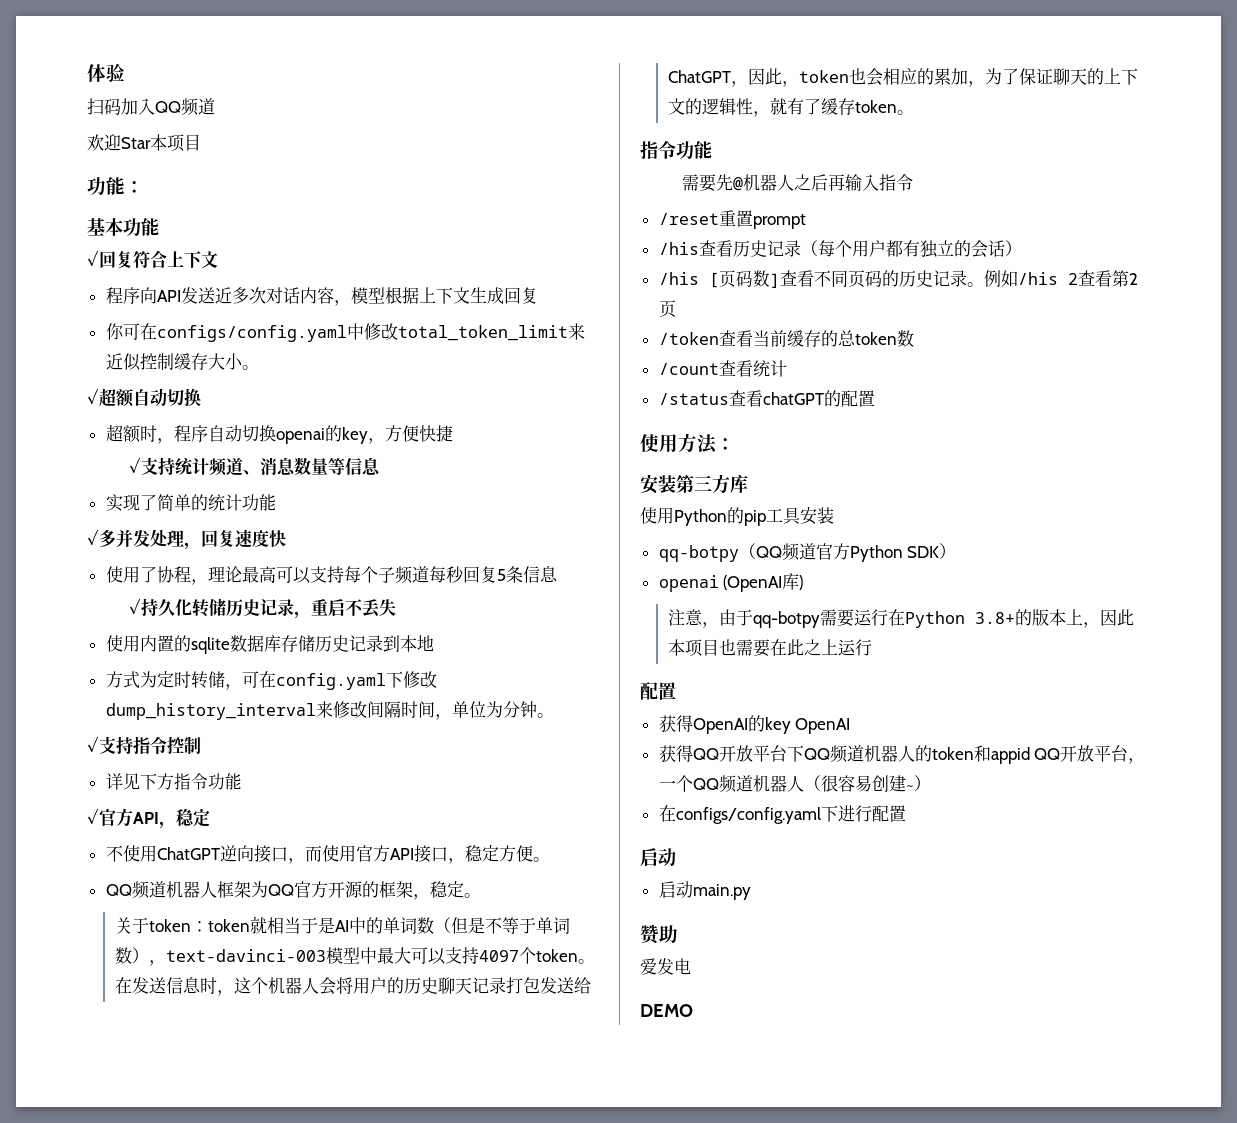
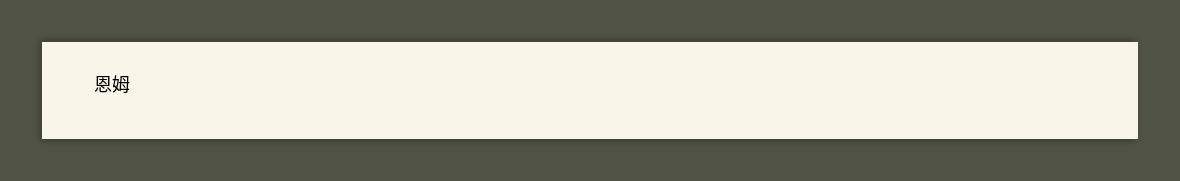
[87,64,125,82] [87,98,215,116] [87,134,201,152] [87,177,144,195] [87,218,159,236] [87,250,218,268] [105,287,538,306] [105,323,585,342] [105,353,259,371] [87,388,201,407] [105,424,453,444] [129,457,382,476] [105,494,276,512] [87,529,286,550] [105,566,558,585] [129,598,397,619] [105,635,434,654] [105,671,437,690] [105,701,554,720] [87,736,201,755] [105,773,242,790] [87,808,210,829] [105,845,550,864] [105,881,481,900] [114,916,570,934] [114,947,595,966] [114,977,591,996] [667,68,1138,87] [667,97,914,117] [640,141,712,159] [682,174,914,192] [658,210,806,229] [658,240,1022,258] [658,270,1138,288] [658,300,676,318] [658,330,914,347] [658,360,787,377] [658,390,875,407] [640,433,735,454] [640,474,748,494] [640,507,834,526] [658,543,957,562] [658,573,804,592] [667,609,1134,628] [667,639,872,657] [640,682,676,700] [658,715,851,734] [658,745,1146,764] [658,775,931,793] [658,805,906,824] [640,848,676,866] [658,881,751,900] [640,924,678,945] [640,958,691,975] [640,1004,693,1017] 体验 // 扫码加入QQ频道 // 欢迎Star本项目 // 功能： // 基本功能 // ✓回复符合上下文 // 程序向API发送近多次对话内容，模型根据上下文生成回复 // 你可在configs/config.yaml中修改total_token_limit来近似控制缓存大小。 // ✓超额自动切换 // 超额时，程序自动切换openai的key，方便快捷 // ✓支持统计频道、消息数量等信息 // 实现了简单的统计功能 // ✓多并发处理，回复速度快 // 使用了协程，理论最高可以支持每个子频道每秒回复5条信息 // ✓持久化转储历史记录，重启不丢失 // 使用内置的sqlite数据库存储历史记录到本地 // 方式为定时转储，可在config.yaml下修改dump_history_interval来修改间隔时间，单位为分钟。 // ✓支持指令控制 // 详见下方指令功能 // ✓官方API，稳定 // 不使用ChatGPT逆向接口，而使用官方API接口，稳定方便。 // QQ频道机器人框架为QQ官方开源的框架，稳定。 // 关于token：token就相当于是AI中的单词数（但是不等于单词数），text-davinci-003模型中最大可以支持4097个token。在发送信息时，这个机器人会将用户的历史聊天记录打包发送给ChatGPT，因此，token也会相应的累加，为了保证聊天的上下文的逻辑性，就有了缓存token。 // 指令功能 // 需要先@机器人之后再输入指令 // /reset重置prompt // /his查看历史记录（每个用户都有独立的会话） // /his [页码数]查看不同页码的历史记录。例如/his 2查看第2页 // /token查看当前缓存的总token数 // /count查看统计 // /status查看chatGPT的配置 // 使用方法： // 安装第三方库 // 使用Python的pip工具安装 // qq-botpy（QQ频道官方Python SDK） // openai (OpenAI库) // 注意，由于qq-botpy需要运行在Python 3.8+的版本上，因此本项目也需要在此之上运行 // 配置 // 获得OpenAI的key OpenAI // 获得QQ开放平台下QQ频道机器人的token和appid QQ开放平台，一个QQ频道机器人（很容易创建~） // 在configs/config.yaml下进行配置 // 启动 // 启动main.py // 赞助 // 爱发电 // DEMO -> [94,75,130,94] 恩姆

